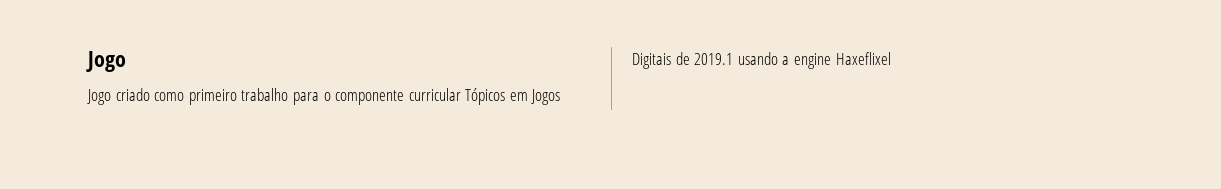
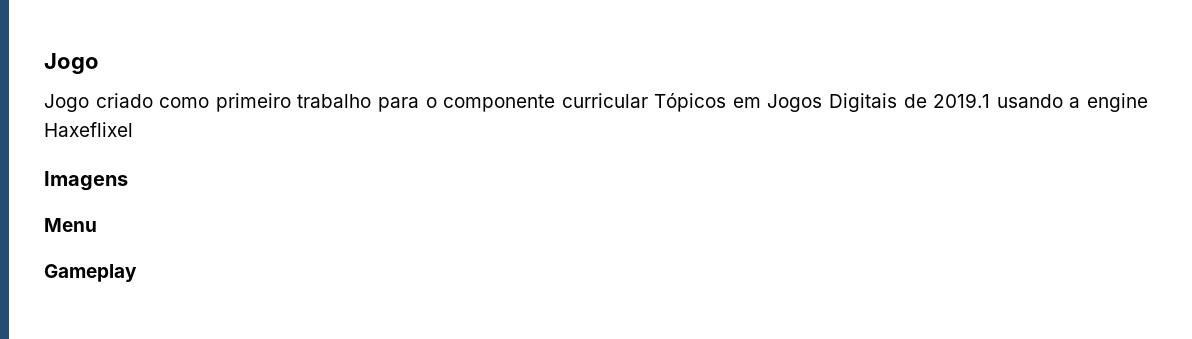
(891, 58) none -> [44,171,128,191] [44,218,97,232] [44,264,137,282] // Imagens // Menu // Gameplay

